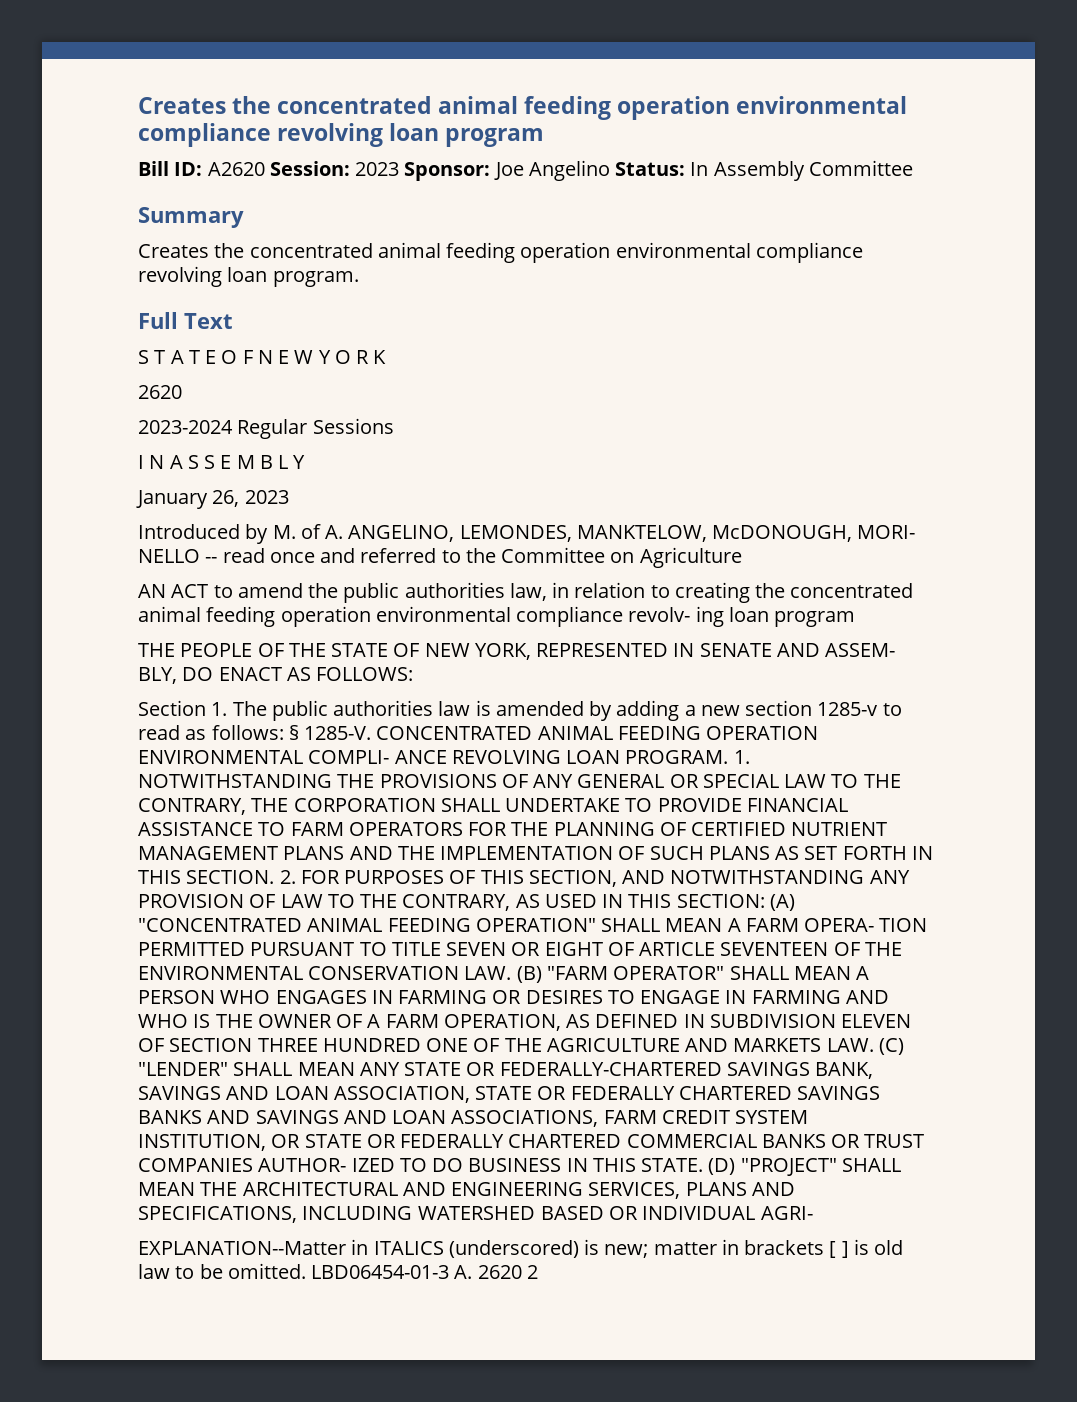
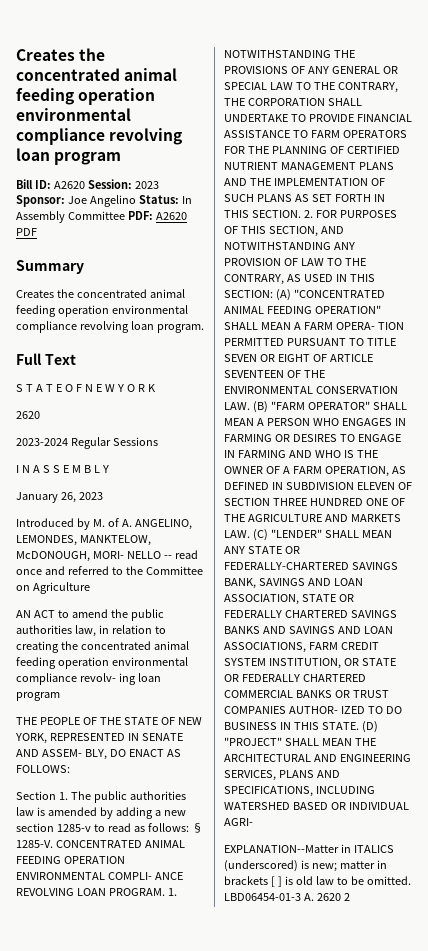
(913, 168) none -> [127,211,187,220] [16,228,37,236] PDF: A2620 PDF

